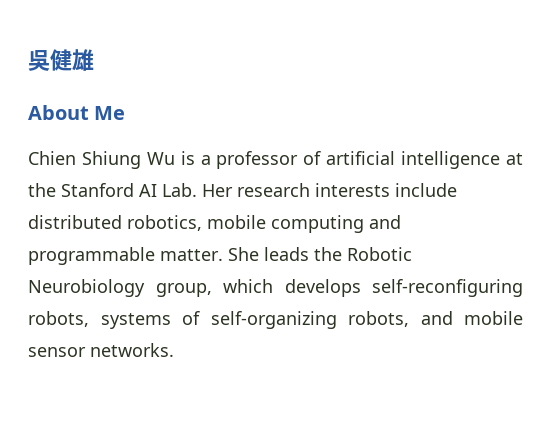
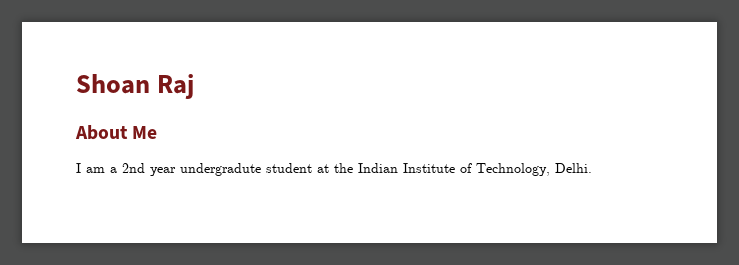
[28,49,94,71] 吳健雄 -> [76,74,195,99] Shoan Raj
[28,151,524,169] [28,183,457,197] [28,215,401,233] [28,247,412,265] [28,279,523,297] [28,311,523,329] [28,343,174,357] Chien Shiung Wu is a professor of artificial intelligence at the Stanford AI Lab. Her research interests include distributed robotics, mobile computing and programmable matter. She leads the Robotic Neurobiology group, which develops self-reconfiguring robots, systems of self-organizing robots, and mobile sensor networks. -> [76,163,592,176] I am a 2nd year undergradute student at the Indian Institute of Technology, Delhi.

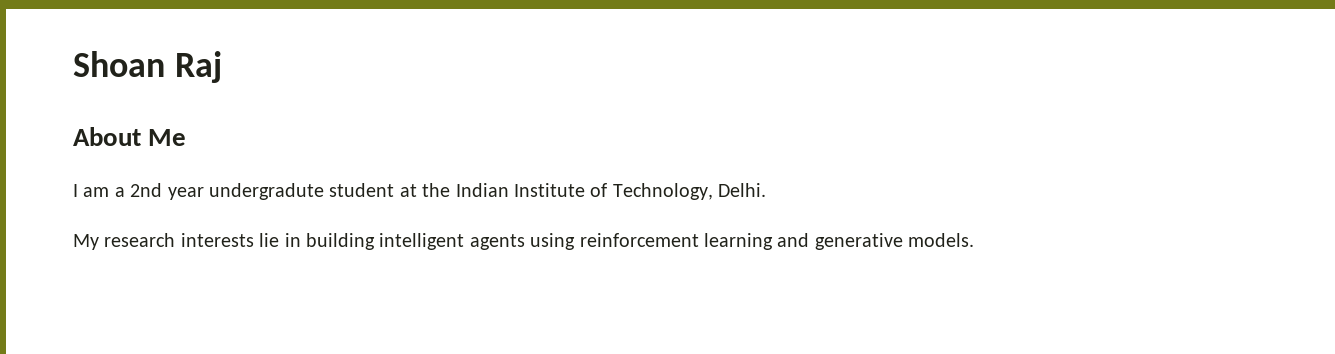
(592, 168) none -> [73,233,975,250] // My research interests lie in building intelligent agents using reinforcement learning and generative models.

